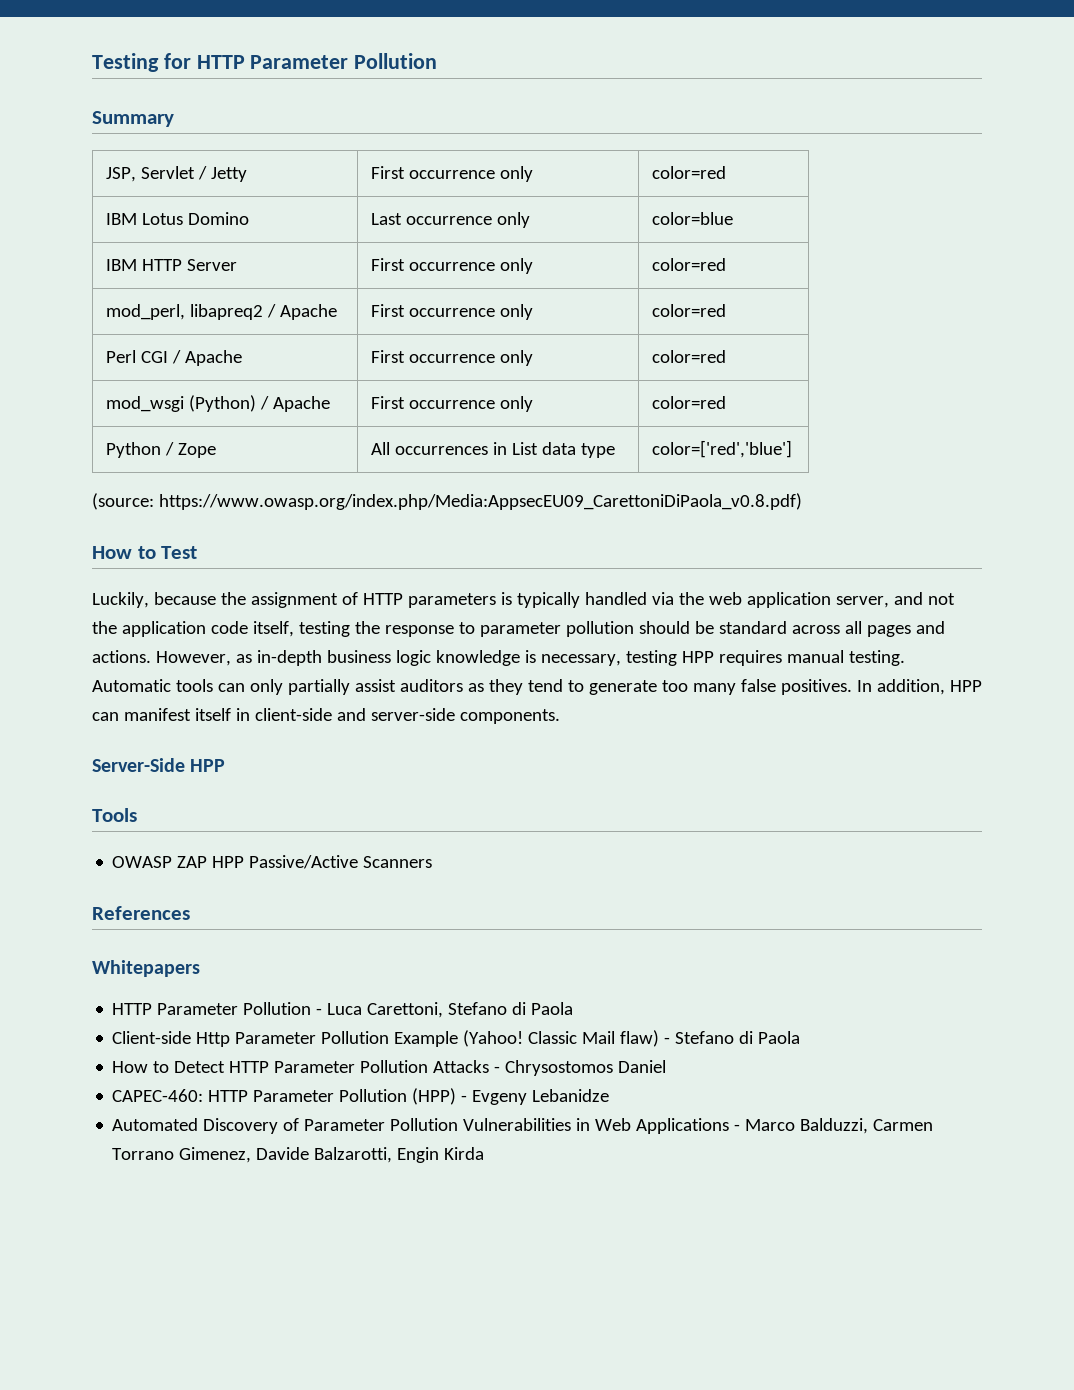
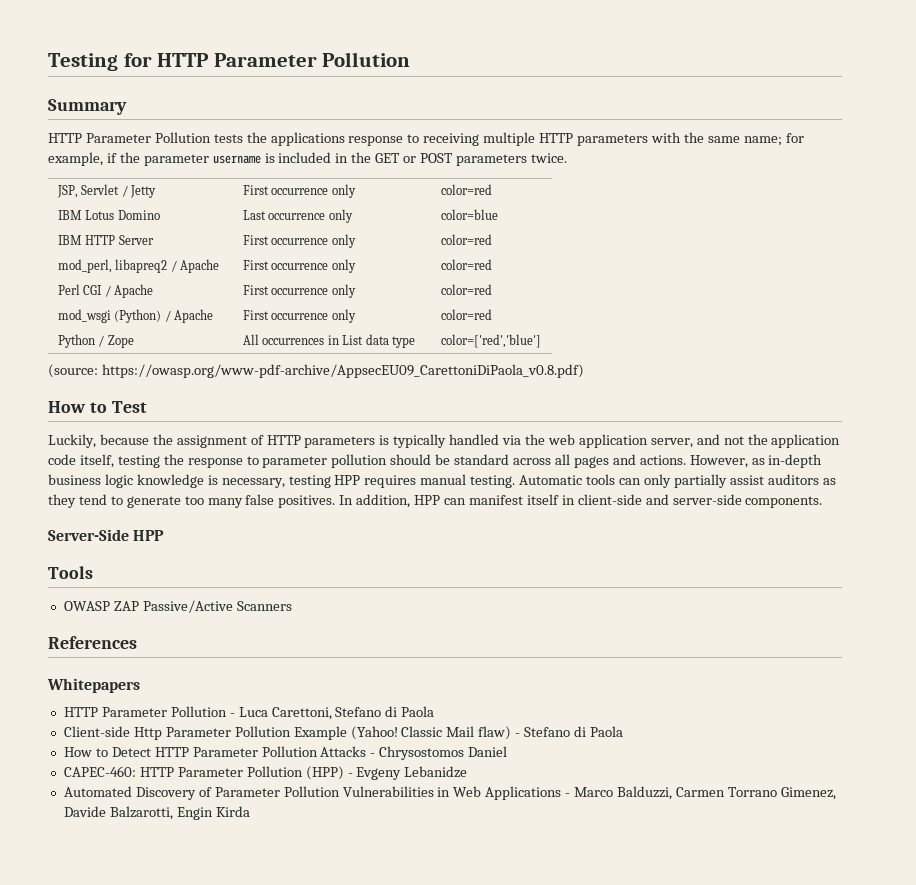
(174, 119) none -> [48,132,804,146] [48,152,567,166] // HTTP Parameter Pollution tests the applications response to receiving multiple HTTP parameters with the same name; for example, if the parameter username is included in the GET or POST parameters twice.
[158,493,802,510] https://www.owasp.org/index.php/Media:AppsecEU09_CarettoniDiPaola_v0.8.pdf) -> [101,364,584,378] https://owasp.org/www-pdf-archive/AppsecEU09_CarettoniDiPaola_v0.8.pdf)
[212,856,245,868] HPP -> (139, 606) none

